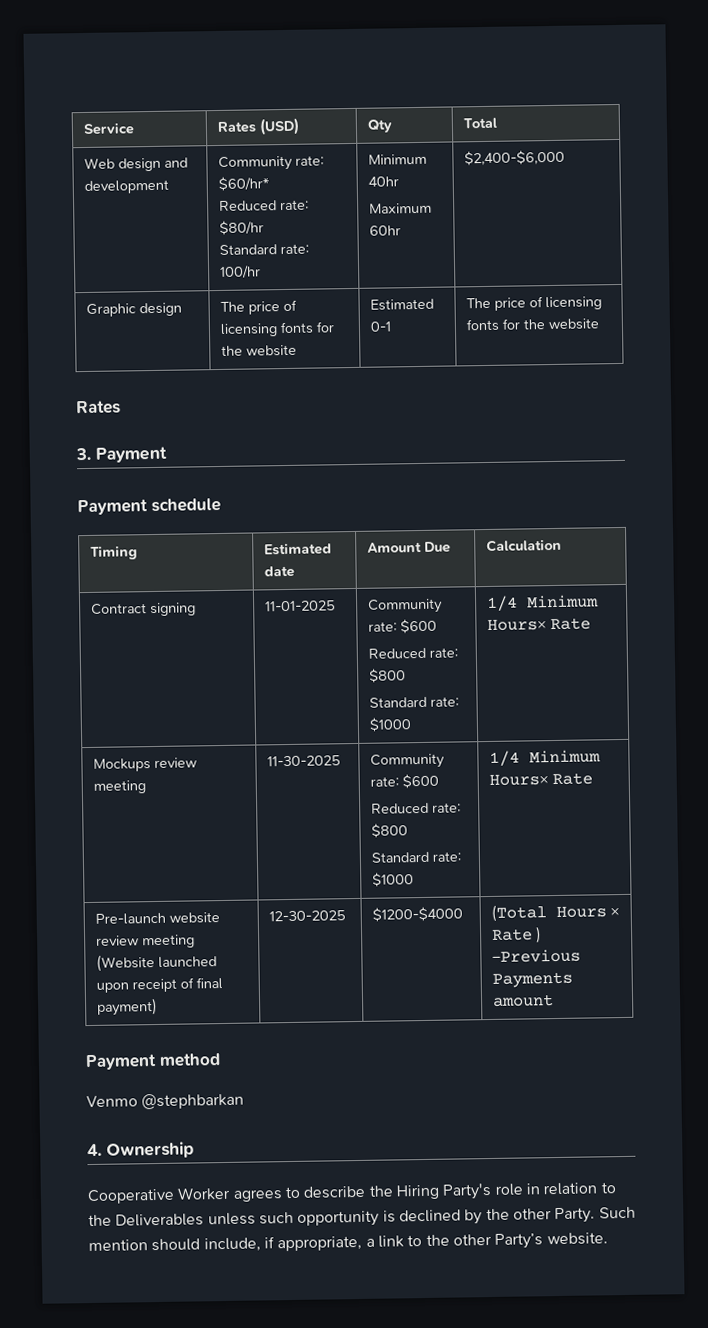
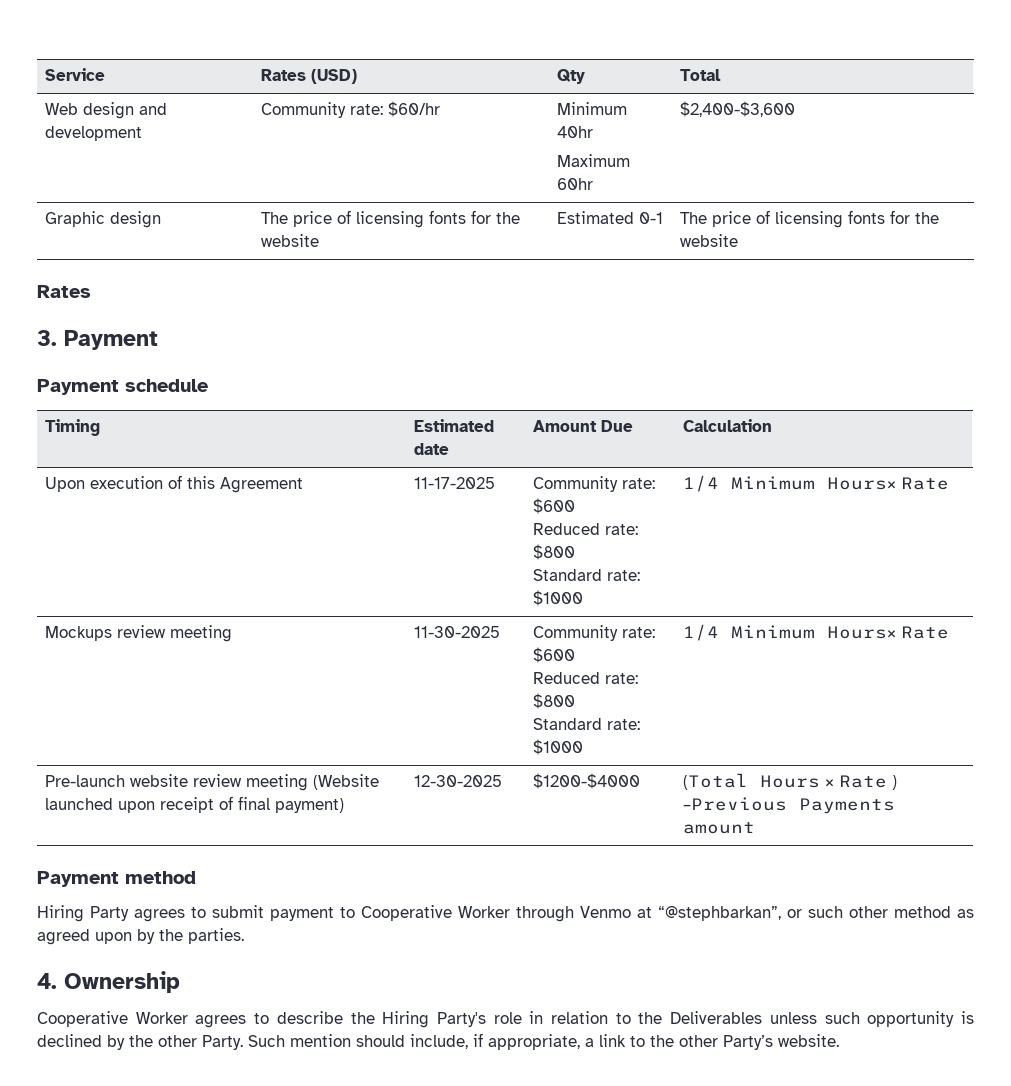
[217,176,270,191] [218,199,309,211] [218,220,264,235] [218,243,309,255] [219,265,261,279] $60/hr* // Reduced rate: $80/hr // Standard rate: 100/hr -> [387,101,440,117] $60/hr
[463,149,565,166] $2,400-$6,000 -> [679,101,795,117] $2,400-$3,600
[90,602,196,617] [264,600,336,612] Contract signing | 11-01-2025 -> [44,475,303,493] [413,477,495,489] Upon execution of this Agreement | 11-17-2025
[86,1092,245,1110] Venmo @stephbarkan -> [37,905,974,922] [37,928,244,945] Hiring Party agrees to submit payment to Cooperative Worker through Venmo at “@stephbarkan”, or such other method as agreed upon by the parties.

